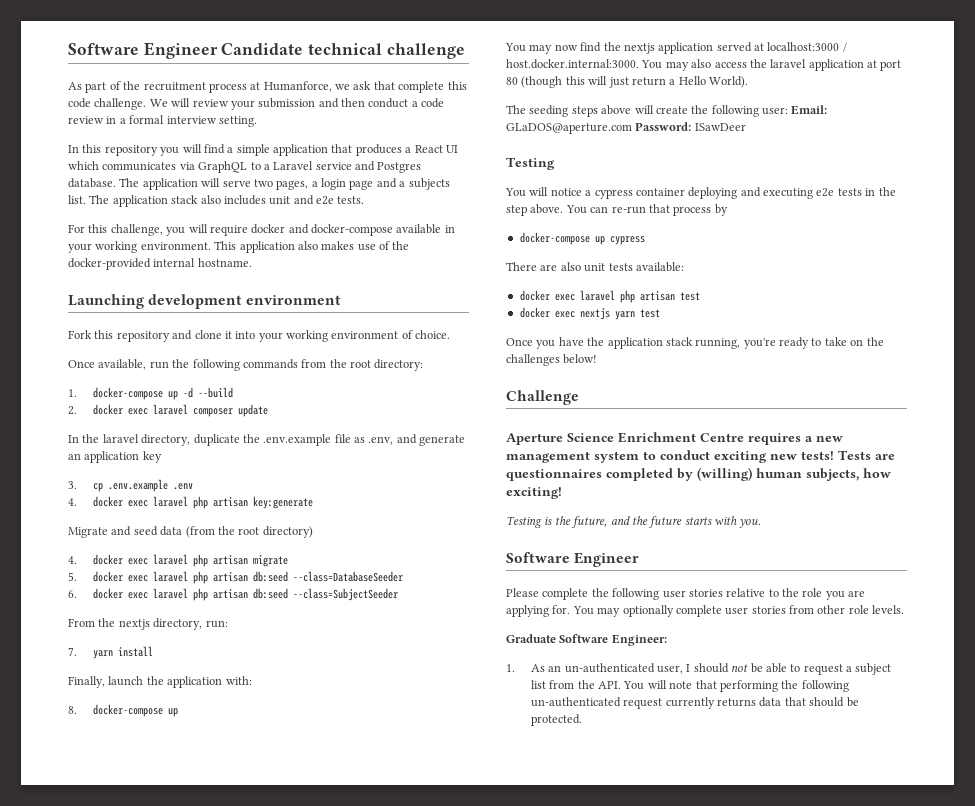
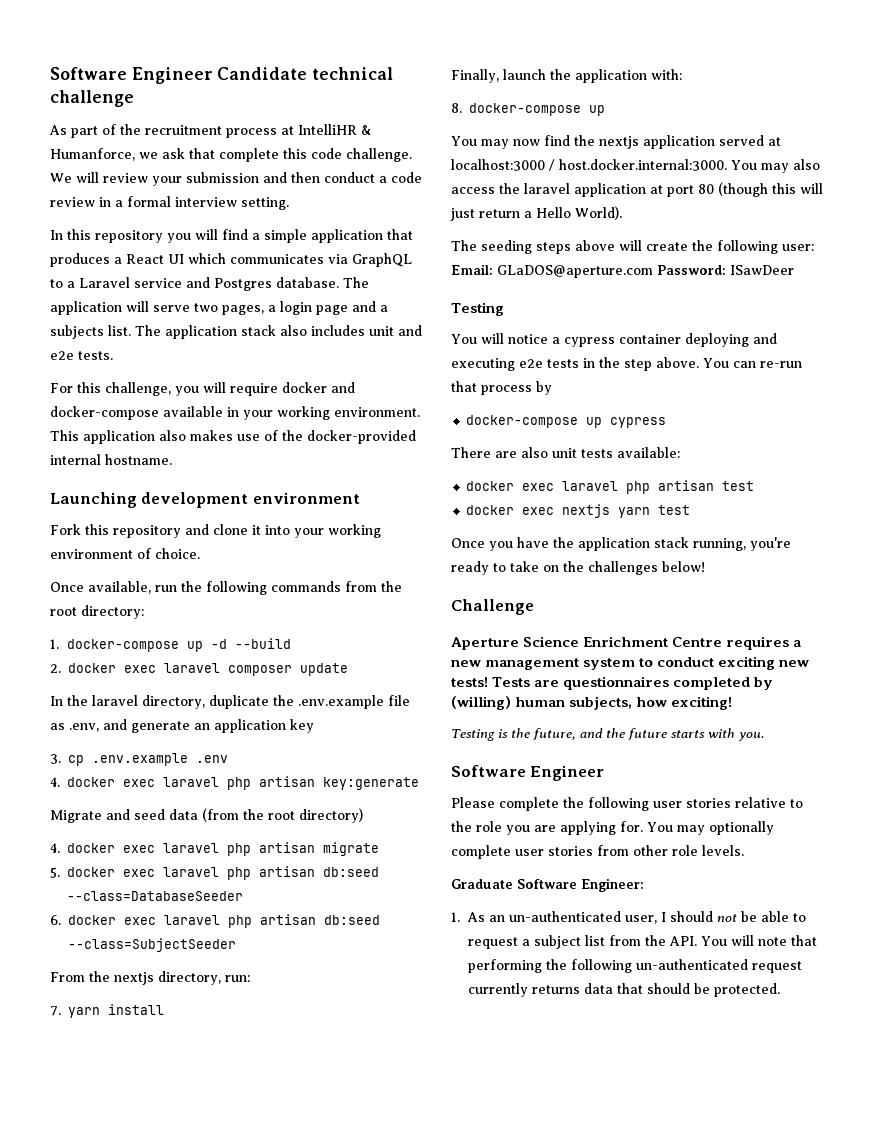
(261, 86) none -> [298,124,372,135] IntelliHR &

